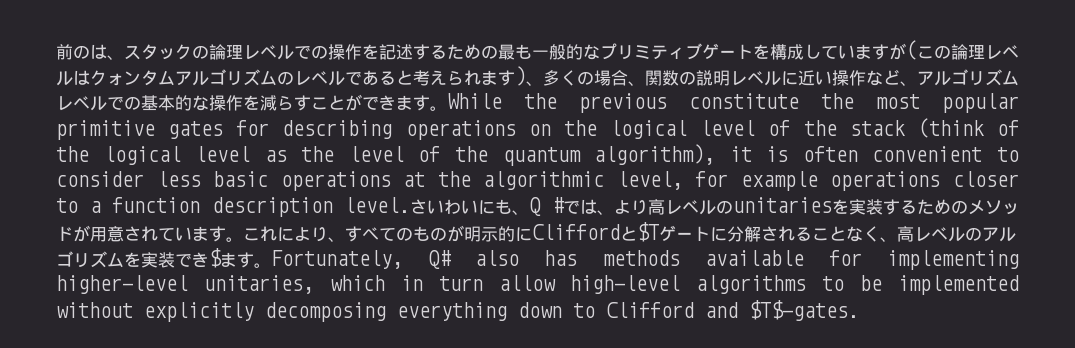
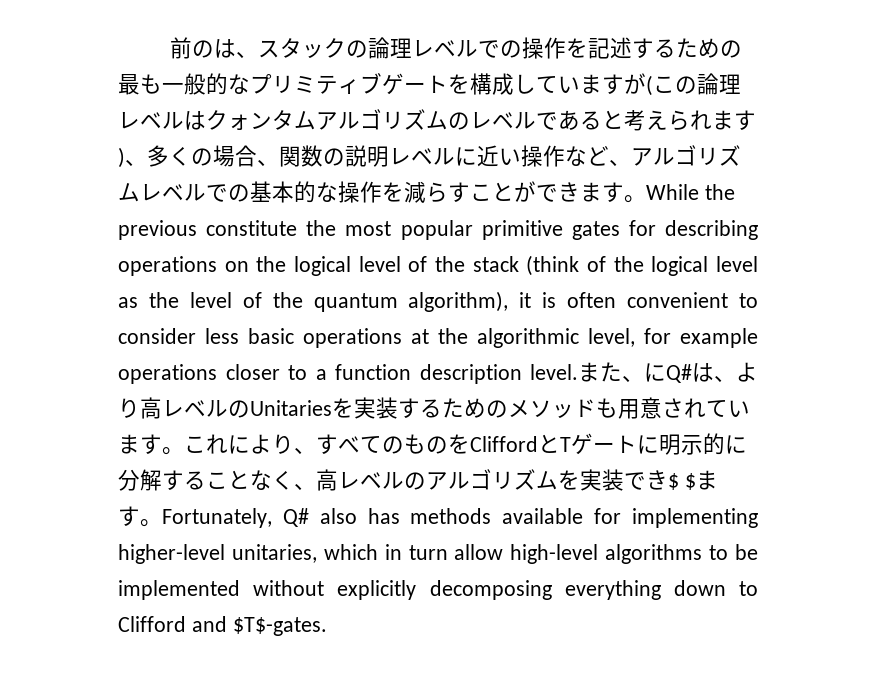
[410,197,580,216] さいわいにも、Q #で -> [578,362,692,383] また、にQ#
[733,197,832,213] unitaries -> [250,400,332,416] Unitaries
[73,225,90,242] が -> [596,398,618,418] も
[447,222,795,242] が明示的にCliffordと$Tゲートに分解され -> [448,433,747,455] [118,469,184,491] をCliffordとTゲートに明示的に分解す
(222, 258) none -> [684,473,696,490] $

